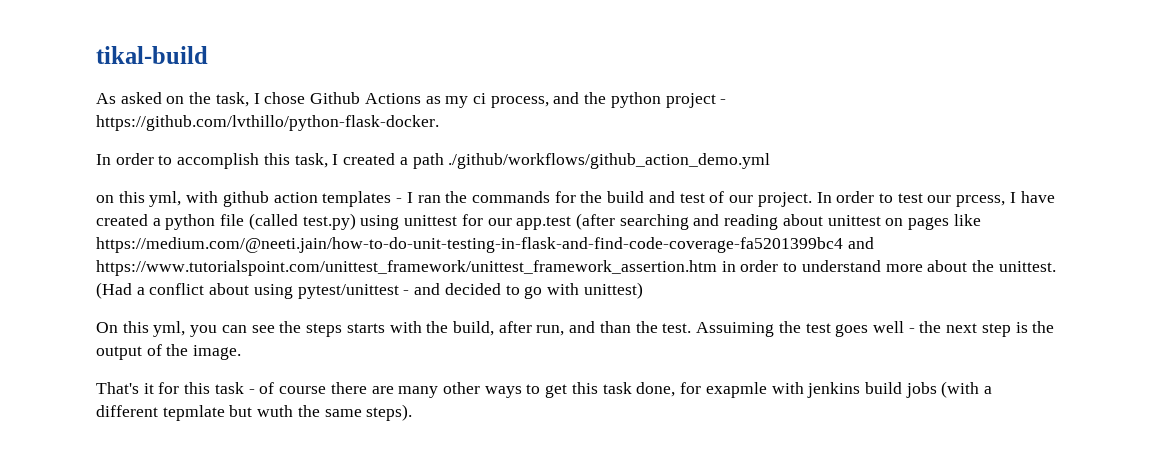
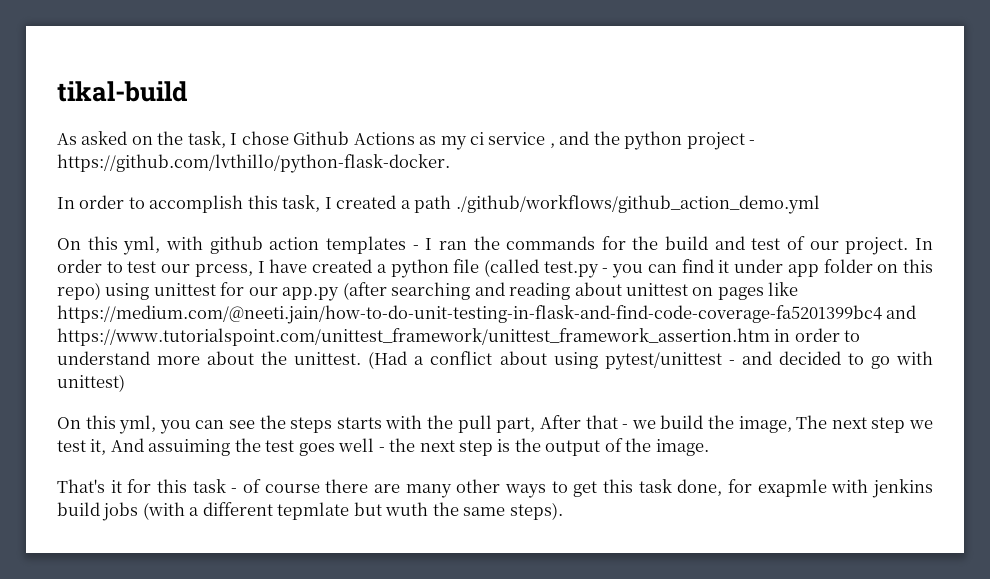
[490,96,549,108] process, -> [488,132,555,148] service ,
[96,195,114,203] on -> [57,238,81,250] On
[302,213,356,230] test.py) -> [543,259,934,278] [57,282,101,300] test.py - you can find it under app folder on this repo)
[516,216,572,230] app.test -> [282,287,340,301] app.py
[452,321,775,337] build, after run, and than the test. Assuiming -> [457,415,933,433] [57,438,231,456] pull part, After that - we build the image, The next step we test it, And assuiming

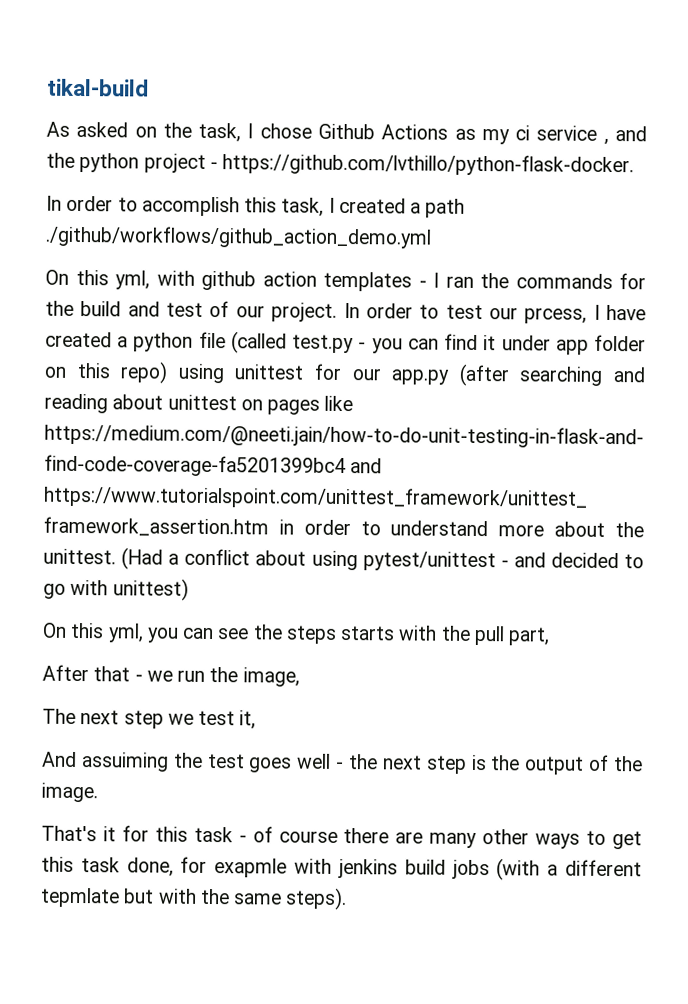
(536, 425) none -> (551, 636) //
[660,415,704,429] build -> [177,669,206,682] run
(792, 424) none -> (300, 677) //
(107, 447) none -> (257, 720) //
[385,502,429,516] wuth -> [157,888,197,904] with

